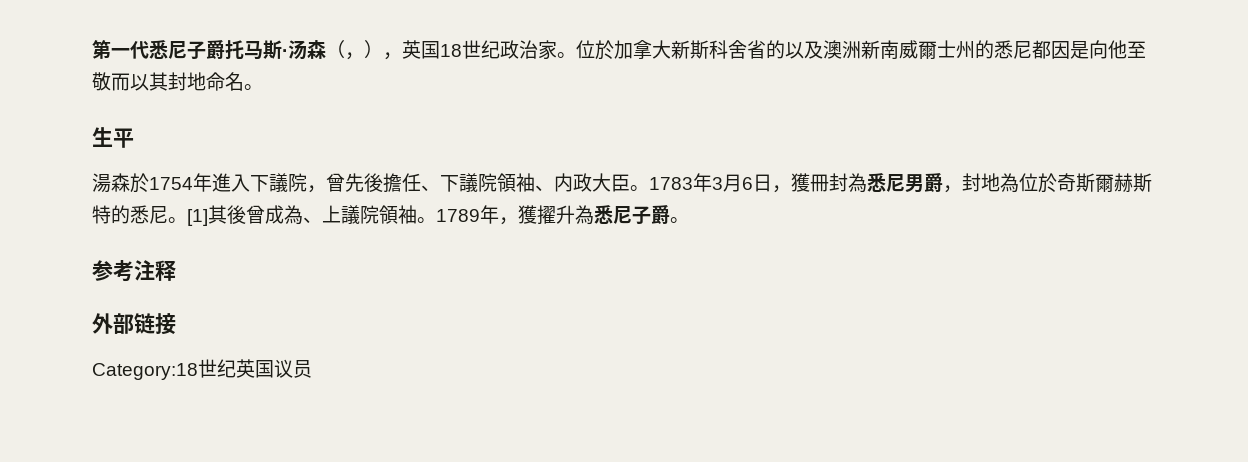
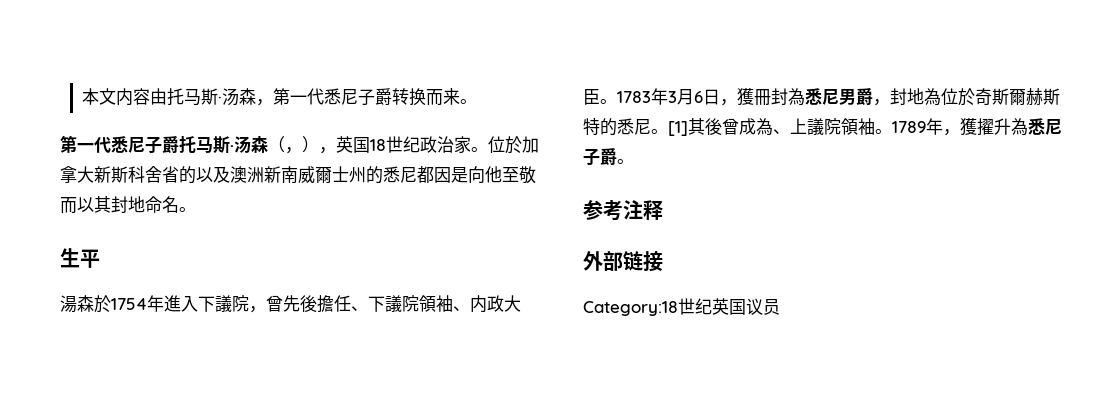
(92, 49) none -> [81,88,477,106] 本文内容由托马斯·汤森，第一代悉尼子爵转换而来。 //

